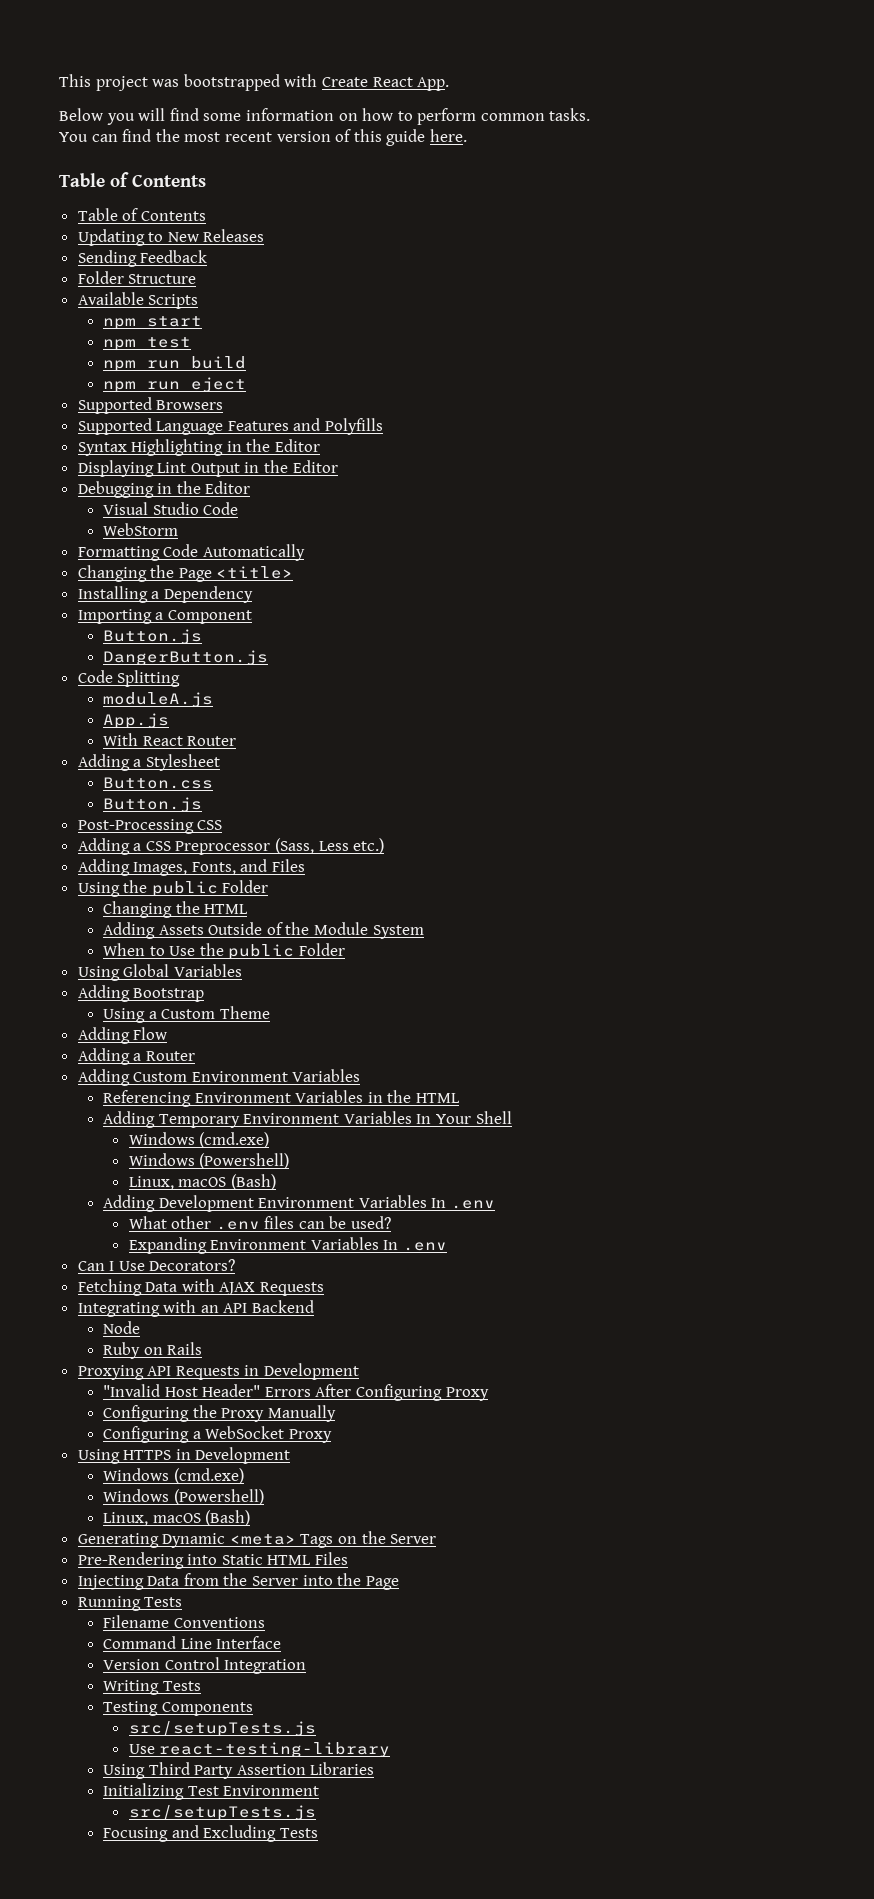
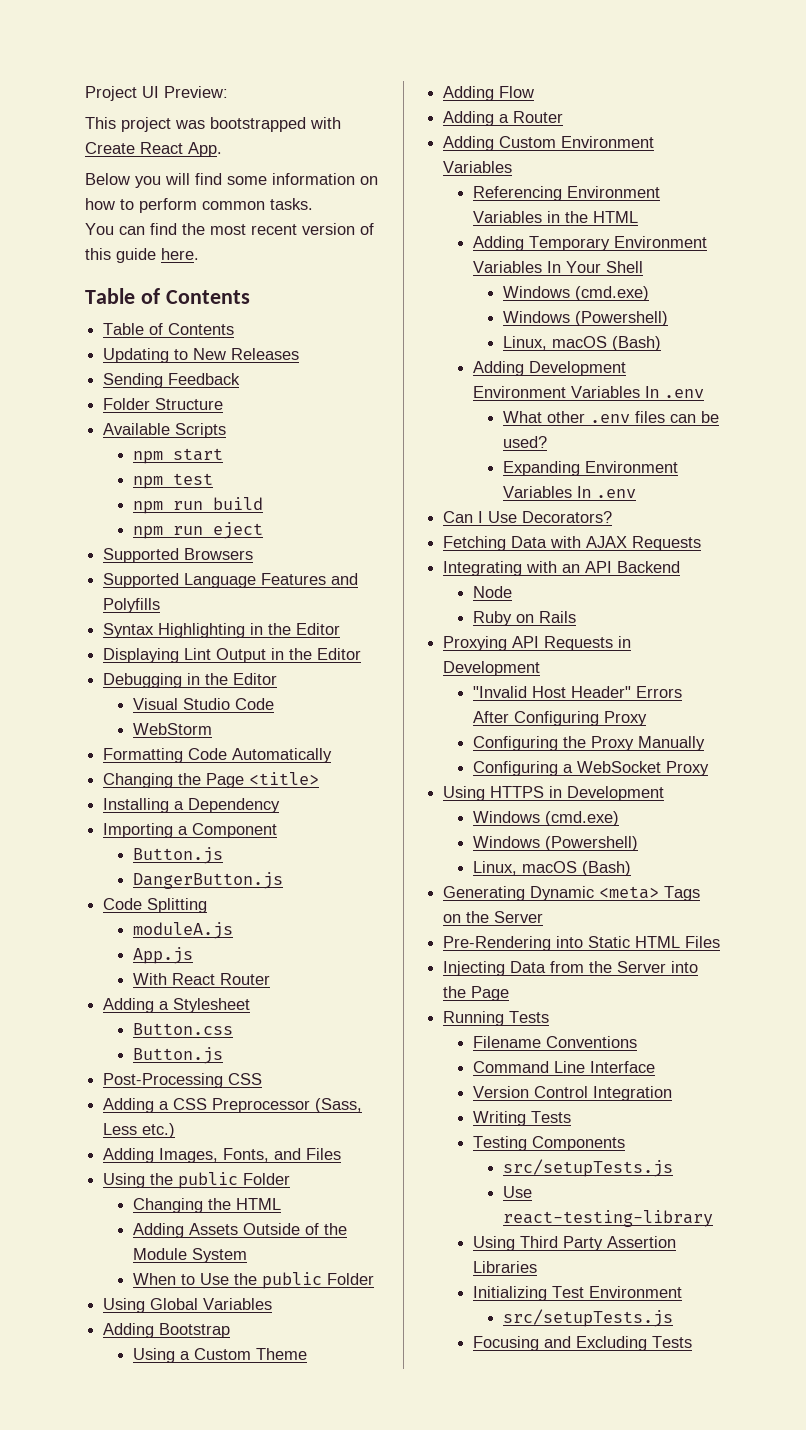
(59, 80) none -> [85,86,228,101] Project UI Preview: //

